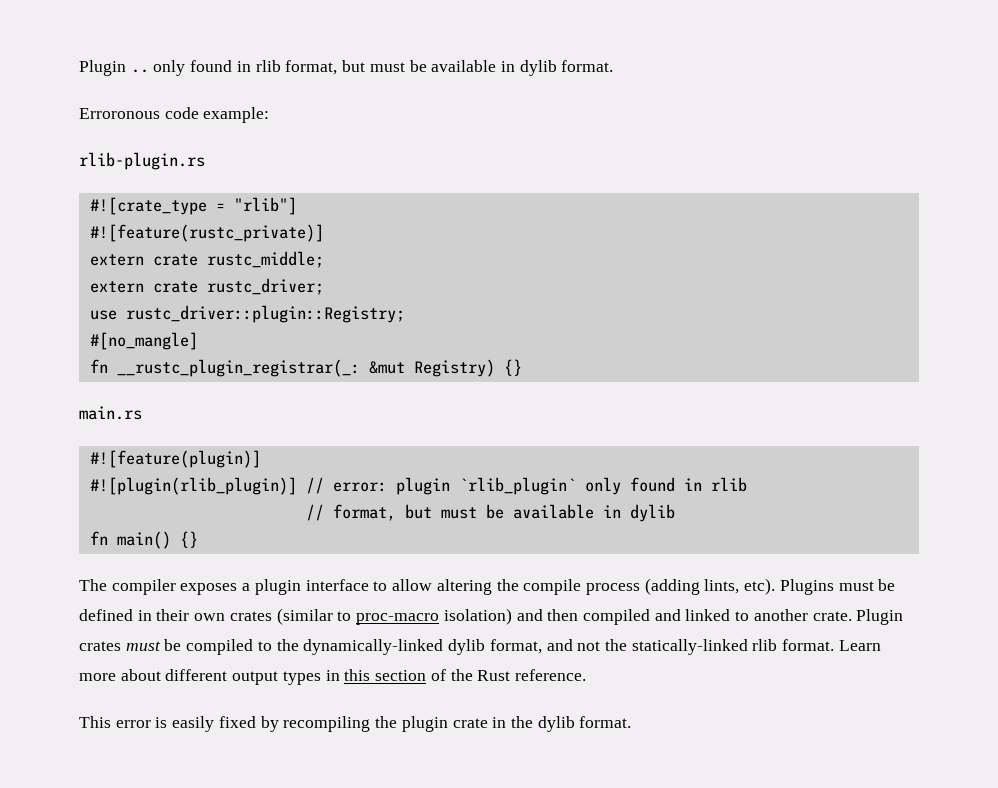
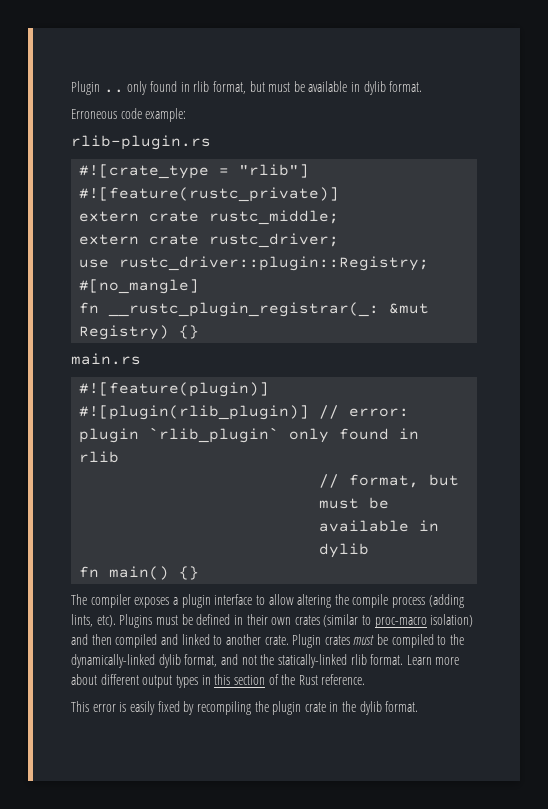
[79,108,160,119] Erroronous -> [71,109,117,119] Erroneous

